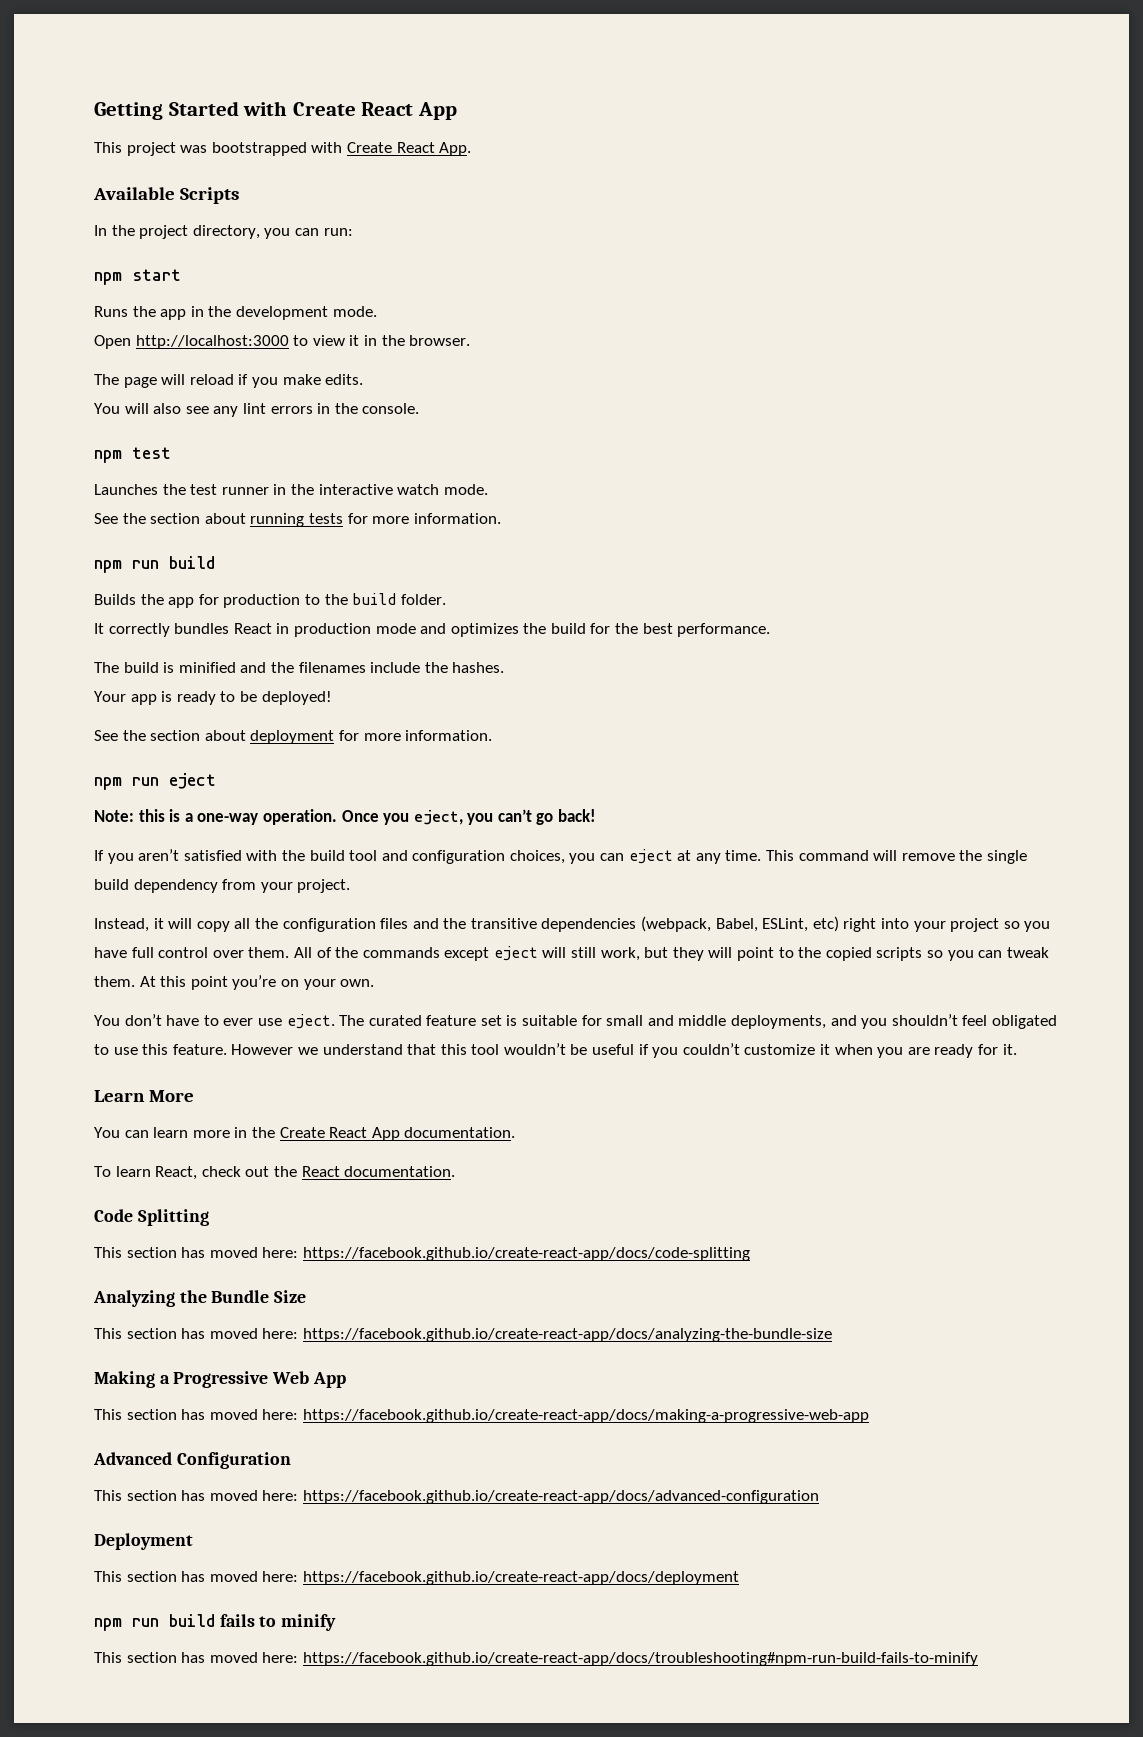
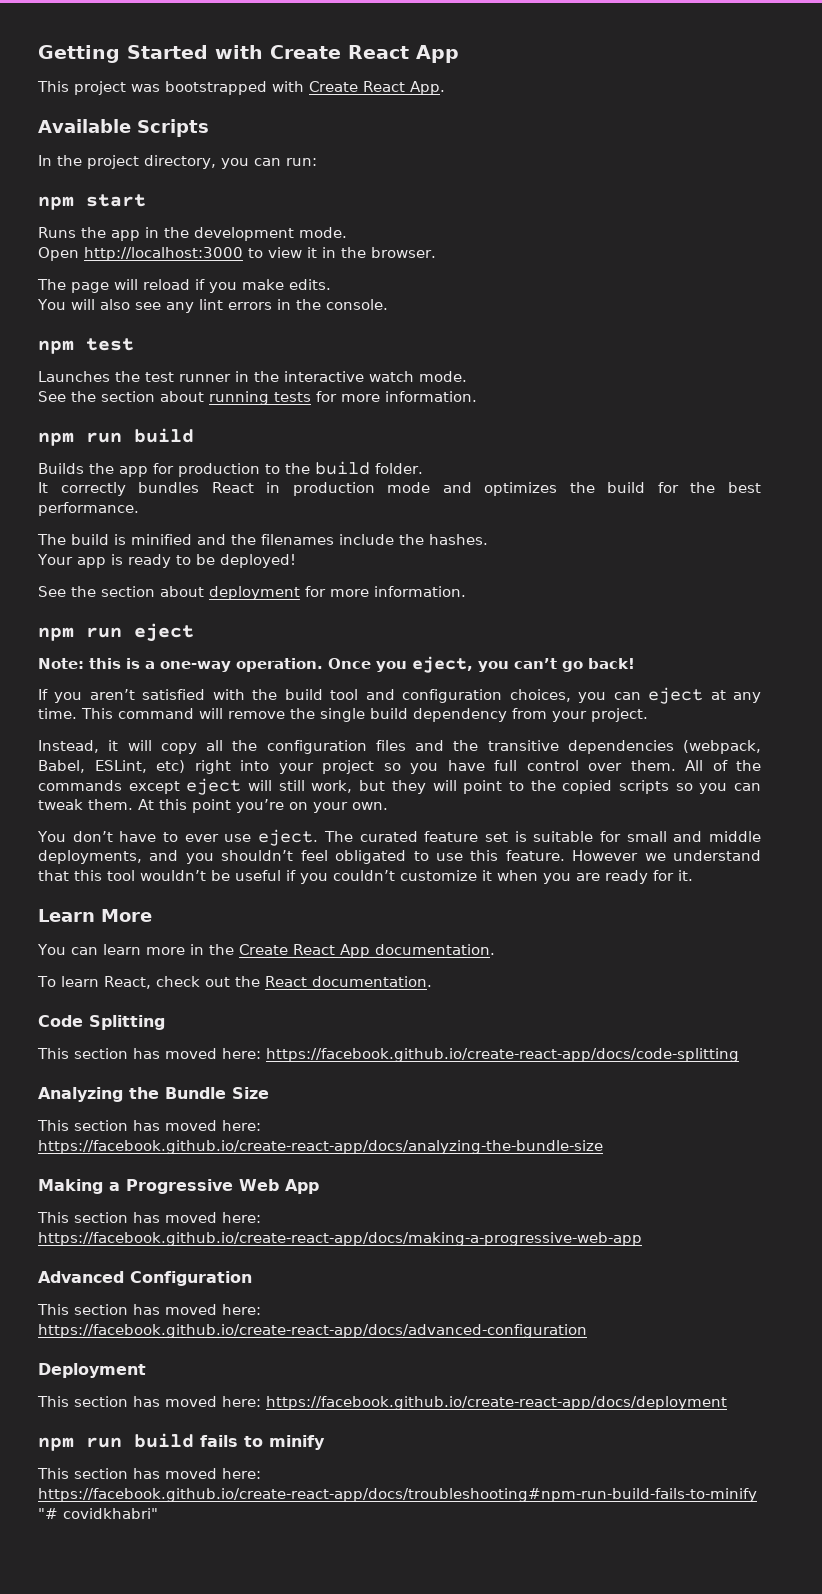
(978, 1659) none -> [38,1508,158,1519] "# covidkhabri"

